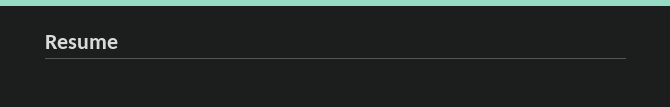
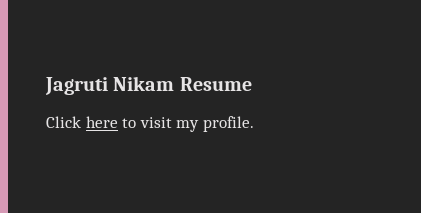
(45, 42) none -> [45,76,175,95] Jagruti Nikam
(118, 42) none -> [46,116,254,132] // Click here to visit my profile.

